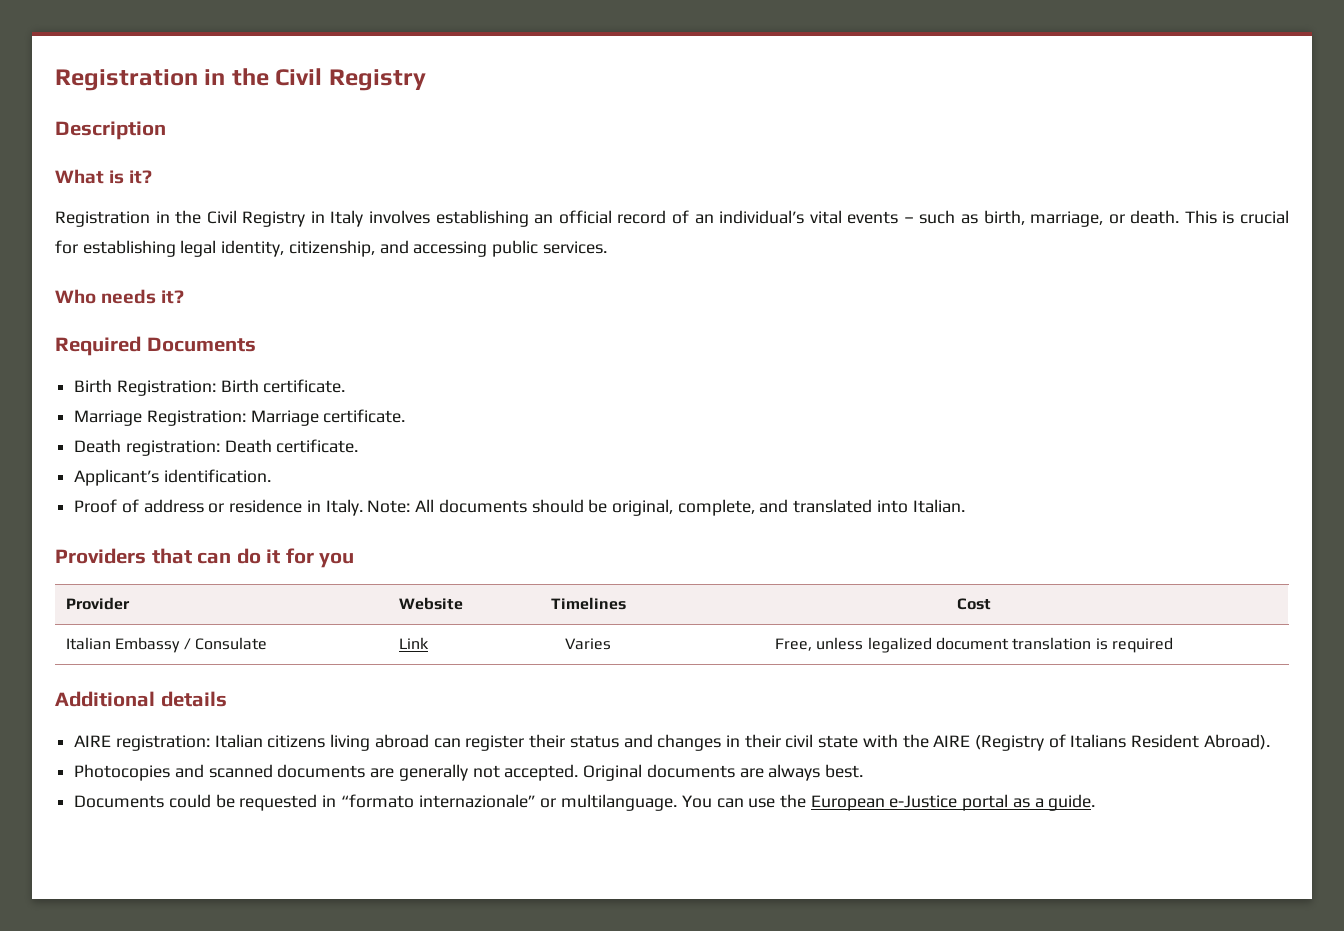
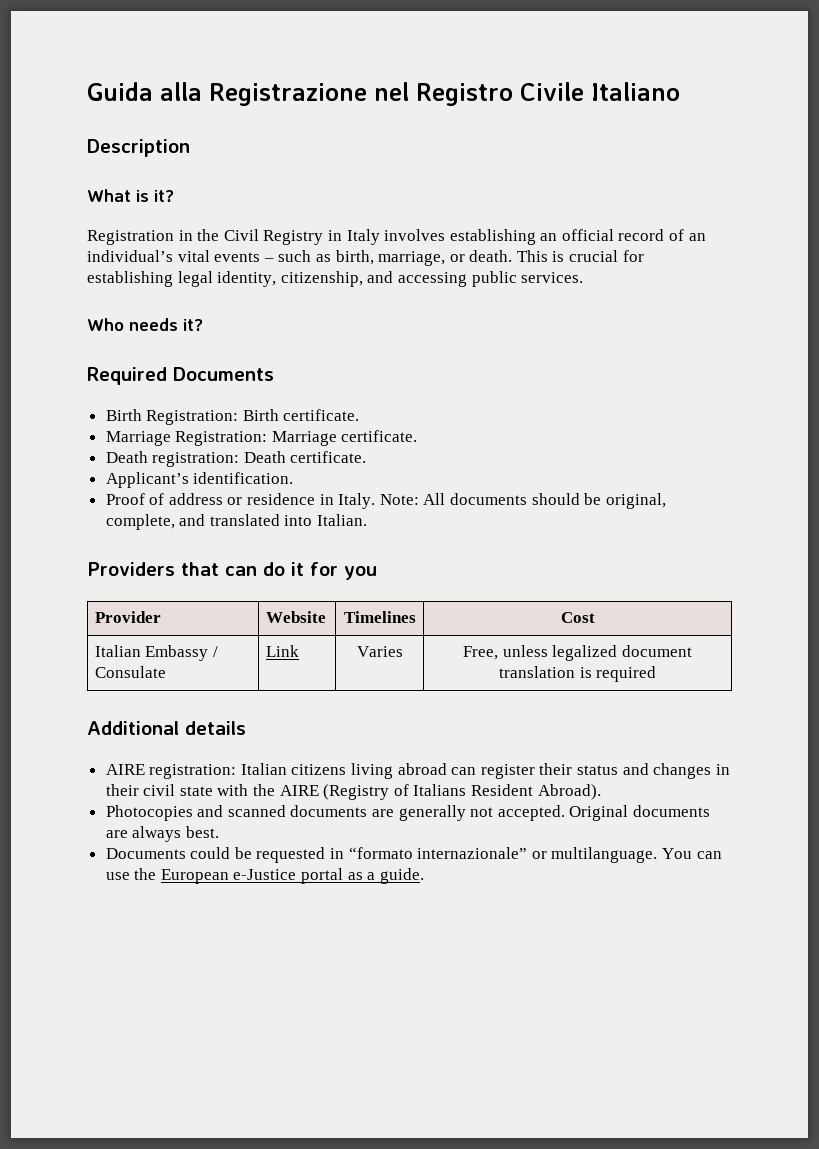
[55,68,426,91] Registration in the Civil Registry -> [87,82,680,106] Guida alla Registrazione nel Registro Civile Italiano

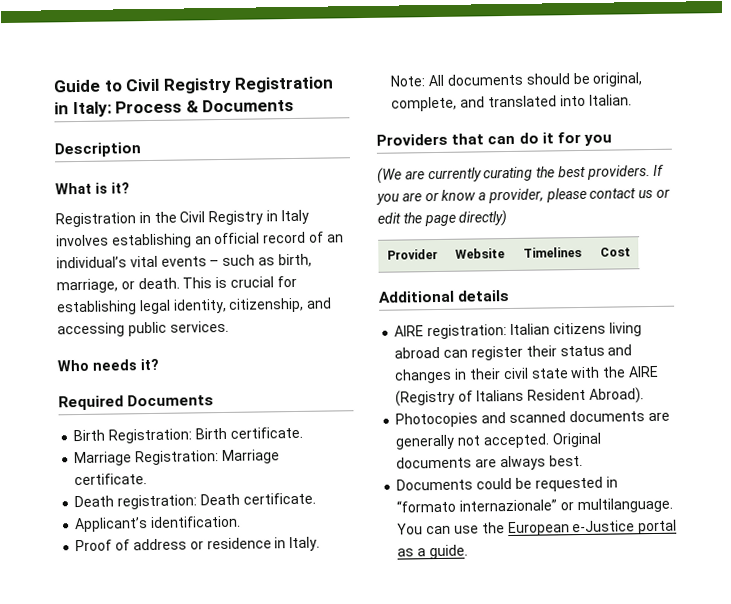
[87,82,680,106] Guida alla Registrazione nel Registro Civile Italiano -> [53,76,335,94] [54,98,295,118] Guide to Civil Registry Registration in Italy: Process & Documents
[94,611,161,623] [265,611,326,623] [343,611,416,623] [560,612,595,623] [94,645,218,661] [94,666,166,678] [265,645,299,657] [356,646,403,657] [463,645,692,661] [498,666,657,682] // Provider | Website | Timelines | Cost // Italian Embassy / Consulate | Link | Varies | Free, unless legalized document translation is required -> [377,164,665,184] [376,187,671,205] [377,210,508,227] [386,248,438,260] [454,248,505,259] [523,246,582,258] [599,247,631,257] // (We are currently curating the best providers. If you are or know a provider, please contact us or edit the page directly) // Provider | Website | Timelines | Cost

